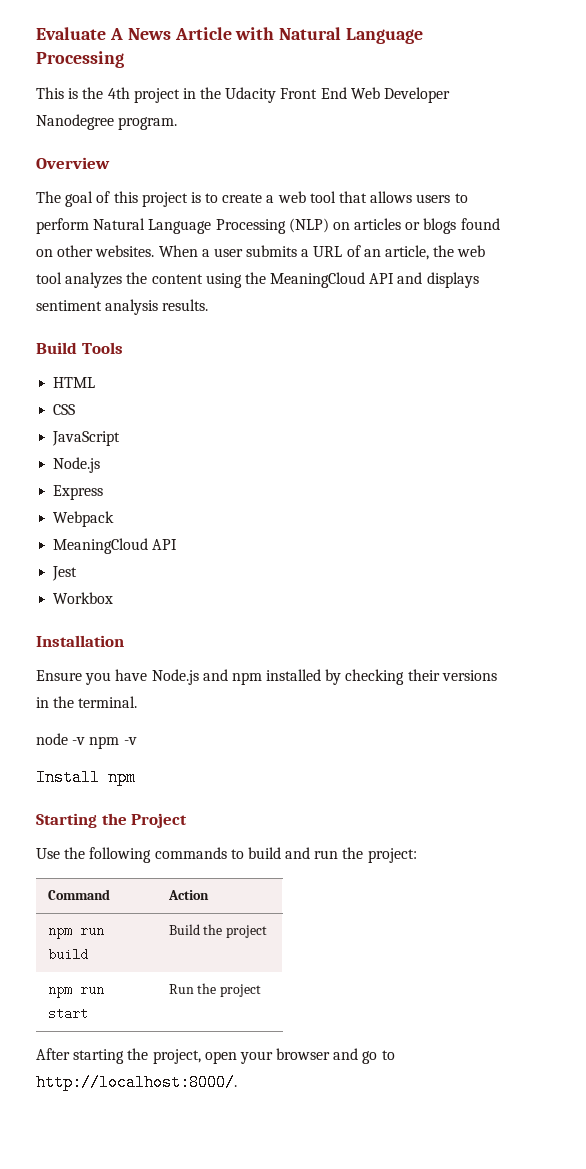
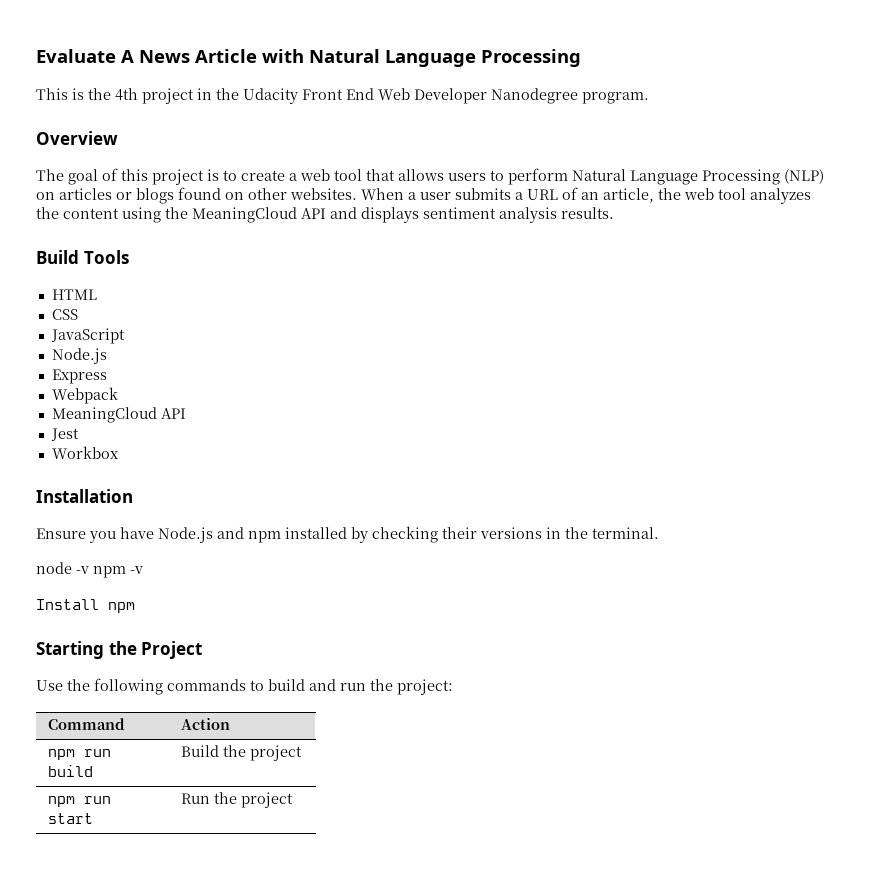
[36,1048,395,1064] [36,1074,237,1091] // After starting the project, open your browser and go to http://localhost:8000/. -> (293, 800) none

